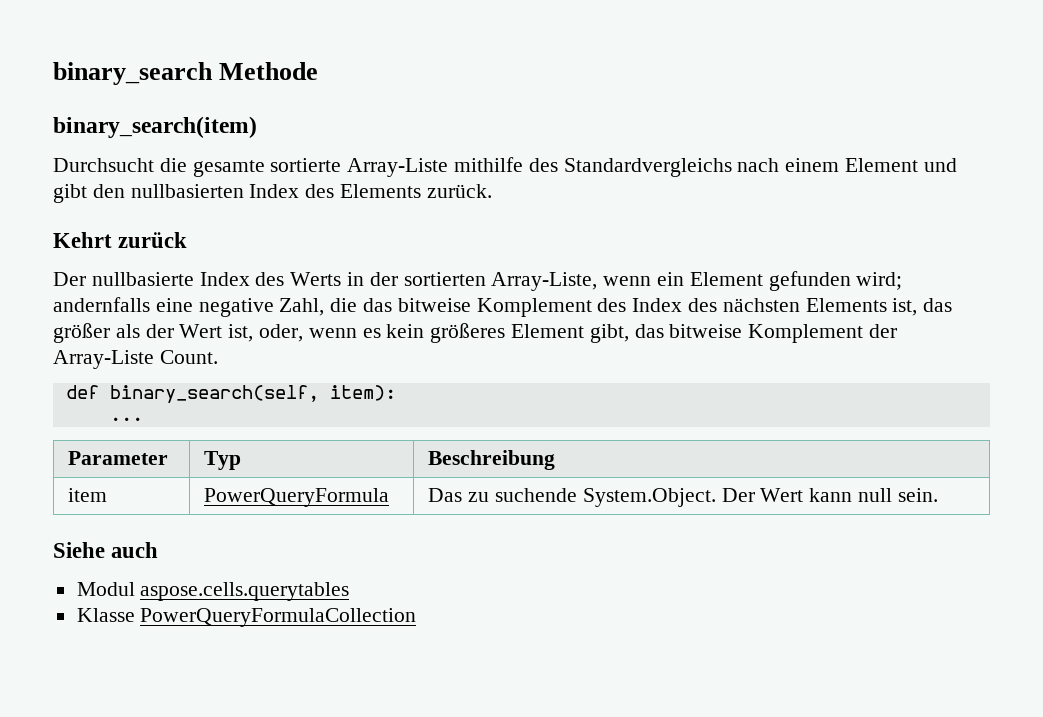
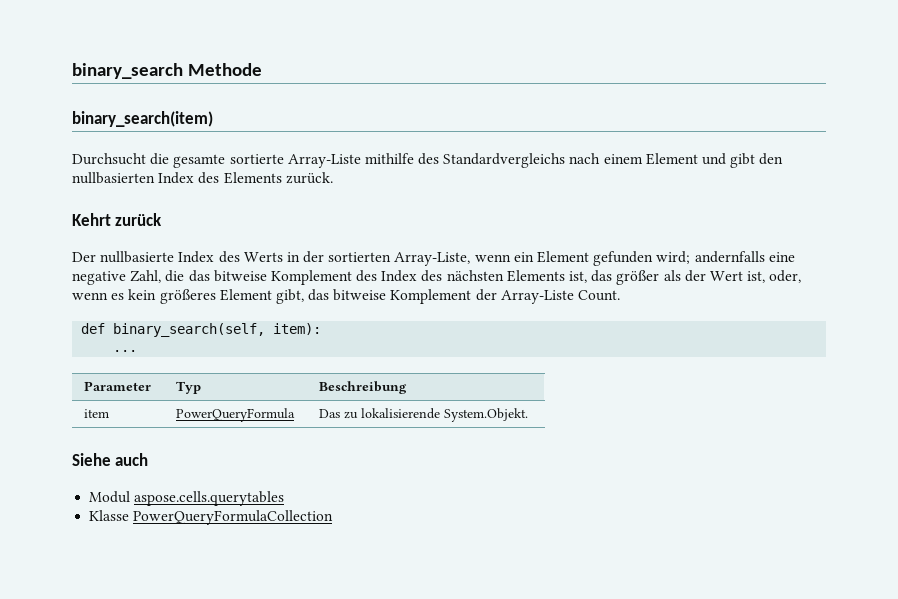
[494,488,938,507] suchende System.Object. Der Wert kann null sein. -> [361,408,529,422] lokalisierende System.Objekt.

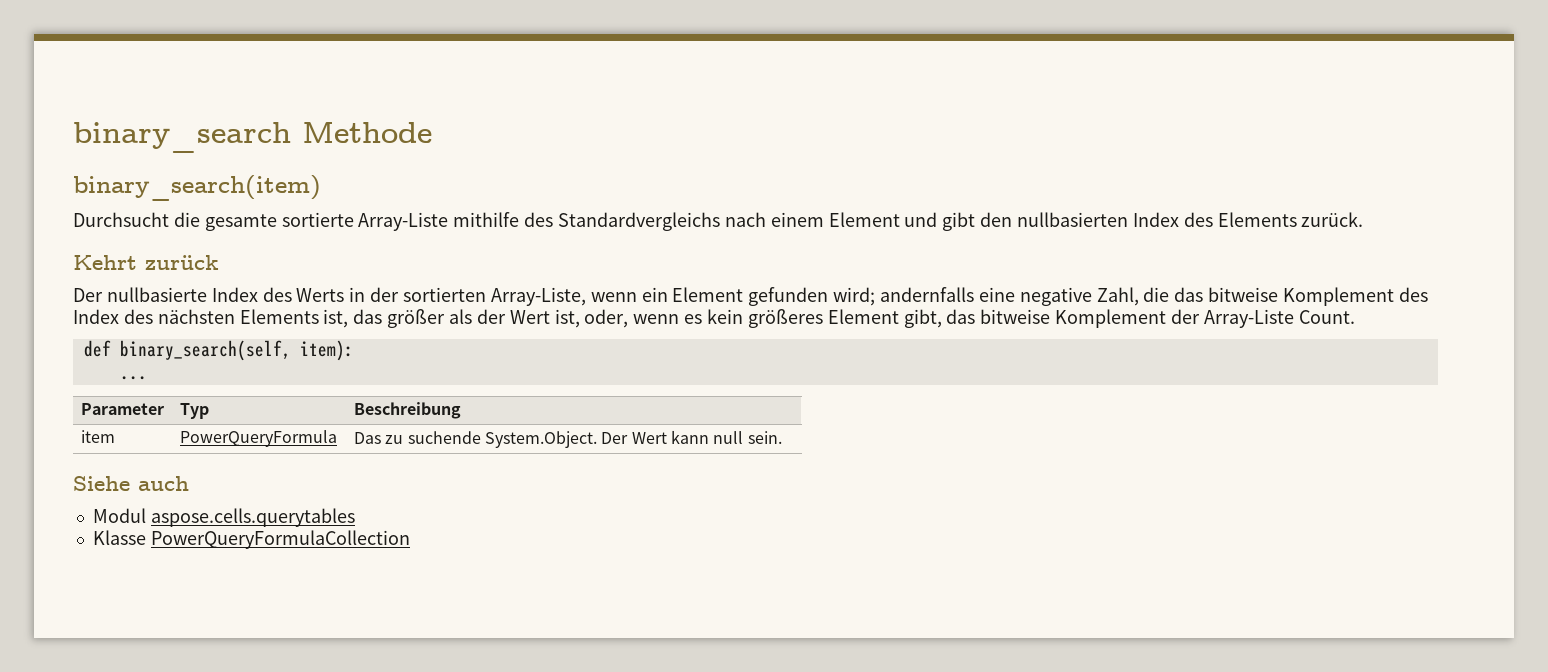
[361,408,529,422] lokalisierende System.Objekt. -> [407,430,782,448] suchende System.Object. Der Wert kann null sein.

